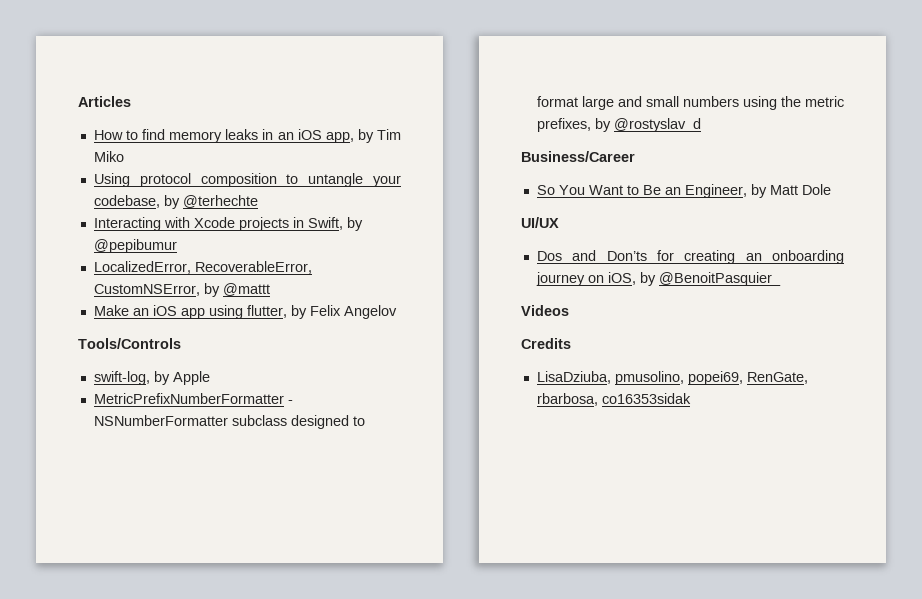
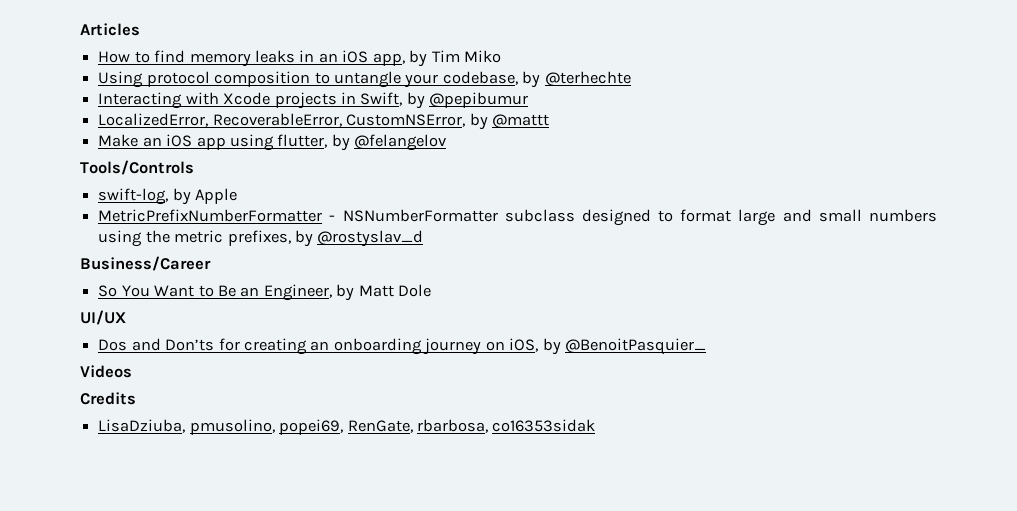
[309,305,397,319] Felix Angelov -> [354,134,447,151] @felangelov

